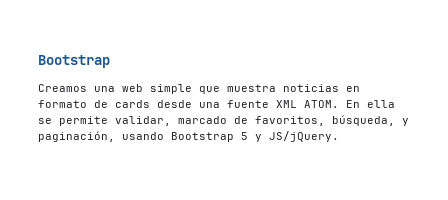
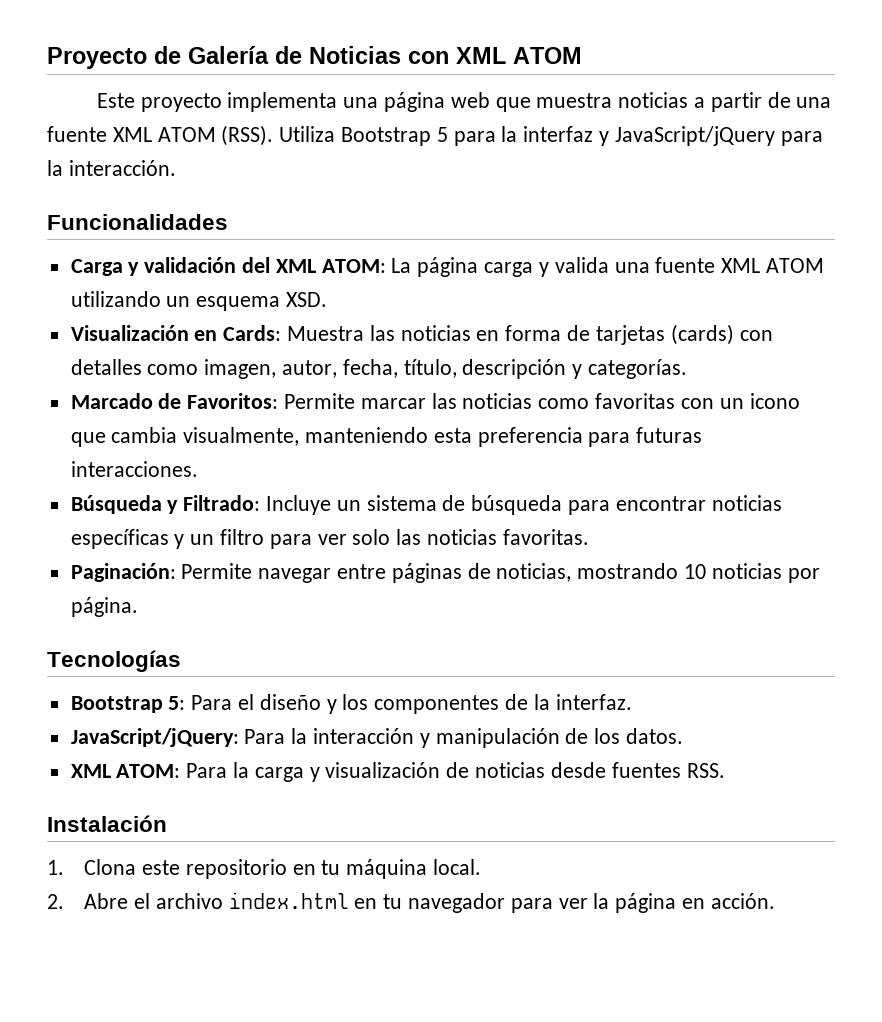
[38,55,110,68] [38,84,360,94] [38,100,395,108] [38,115,409,126] [38,131,339,142] Bootstrap // Creamos una web simple que muestra noticias en formato de cards desde una fuente XML ATOM. En ella se permite validar, marcado de favoritos, búsqueda, y paginación, usando Bootstrap 5 y JS/jQuery. -> [47,46,582,69] [96,92,832,112] [47,125,823,146] [47,160,176,176] [47,214,228,230] [70,257,824,277] [70,291,328,311] [70,324,773,345] [70,359,688,379] [70,393,800,409] [70,427,703,447] [70,461,198,477] [70,495,782,515] [70,529,589,549] [70,563,820,583] [70,597,138,617] [47,650,181,672] [70,694,632,714] [70,728,684,748] [70,762,725,782] [47,815,167,832] [47,859,481,879] [47,892,775,913] Proyecto de Galería de Noticias con XML ATOM // Este proyecto implementa una página web que muestra noticias a partir de una fuente XML ATOM (RSS). Utiliza Bootstrap 5 para la interfaz y JavaScript/jQuery para la interacción. // Funcionalidades // Carga y validación del XML ATOM: La página carga y valida una fuente XML ATOM utilizando un esquema XSD. // Visualización en Cards: Muestra las noticias en forma de tarjetas (cards) con detalles como imagen, autor, fecha, título, descripción y categorías. // Marcado de Favoritos: Permite marcar las noticias como favoritas con un icono que cambia visualmente, manteniendo esta preferencia para futuras interacciones. // Búsqueda y Filtrado: Incluye un sistema de búsqueda para encontrar noticias específicas y un filtro para ver solo las noticias favoritas. // Paginación: Permite navegar entre páginas de noticias, mostrando 10 noticias por página. // Tecnologías // Bootstrap 5: Para el diseño y los componentes de la interfaz. // JavaScript/jQuery: Para la interacción y manipulación de los datos. // XML ATOM: Para la carga y visualización de noticias desde fuentes RSS. // Instalación // 1. Clona este repositorio en tu máquina local. // 2. Abre el archivo index.html en tu navegador para ver la página en acción.

